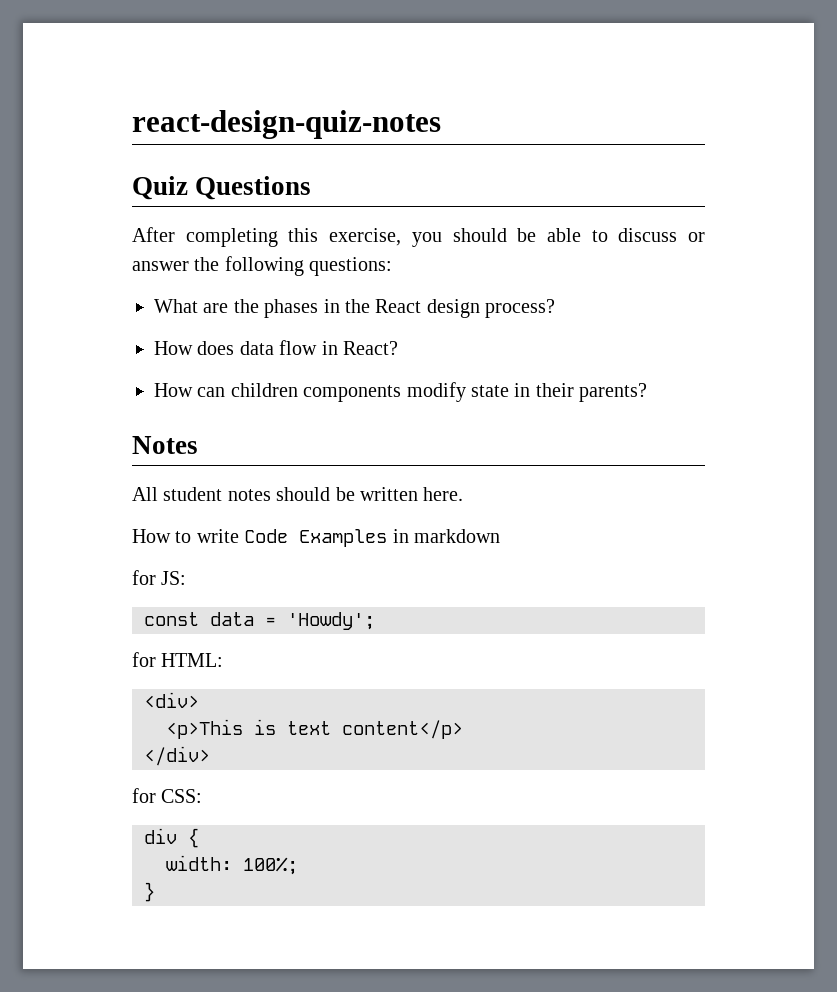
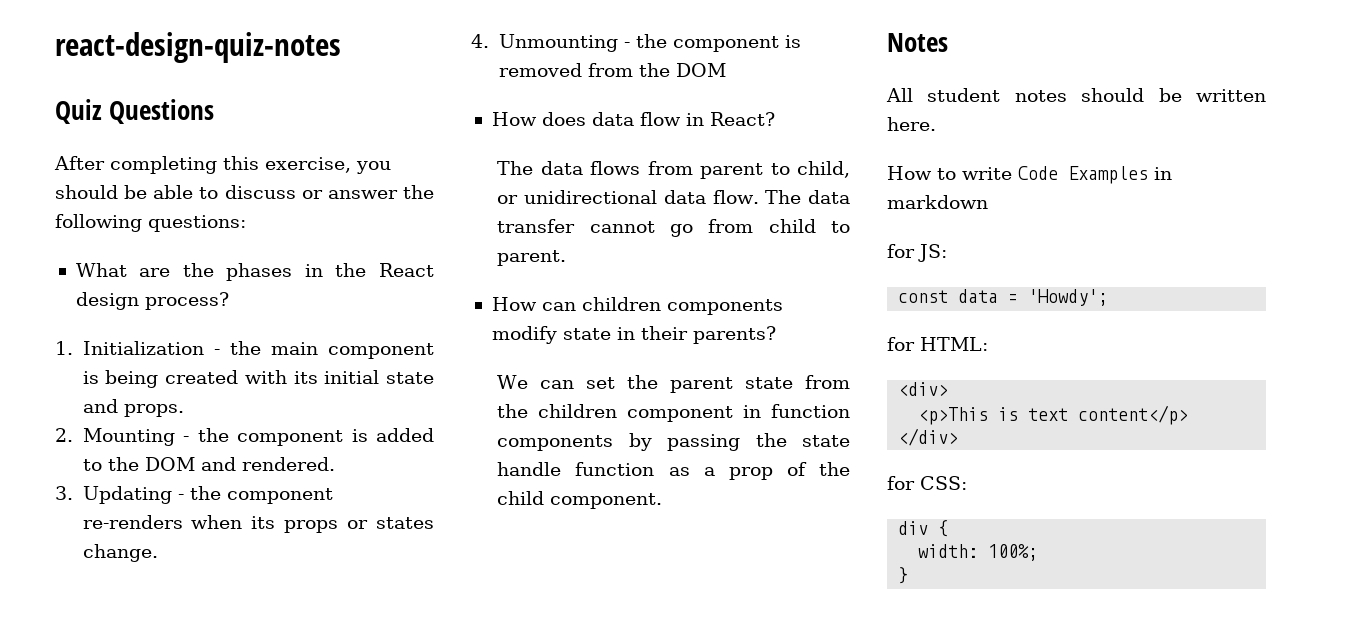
(556, 308) none -> [55,341,434,359] [82,370,434,388] [82,399,184,417] [55,428,434,446] [82,457,335,471] [55,486,333,504] [82,515,434,533] [82,544,158,562] [471,34,801,52] [498,63,726,77] // 1. Initialization - the main component is being created with its initial state and props. // 2. Mounting - the component is added to the DOM and rendered. // 3. Updating - the component re-renders when its props or states change. // 4. Unmounting - the component is removed from the DOM
(398, 348) none -> [497,161,850,179] [497,190,850,204] [497,219,850,237] [497,250,567,266] // The data flows from parent to child, or unidirectional data flow. The data transfer cannot go from child to parent.
(648, 392) none -> [497,375,850,393] [497,404,850,422] [497,433,850,451] [497,462,850,480] [497,491,663,509] // We can set the parent state from the children component in function components by passing the state handle function as a prop of the child component.

